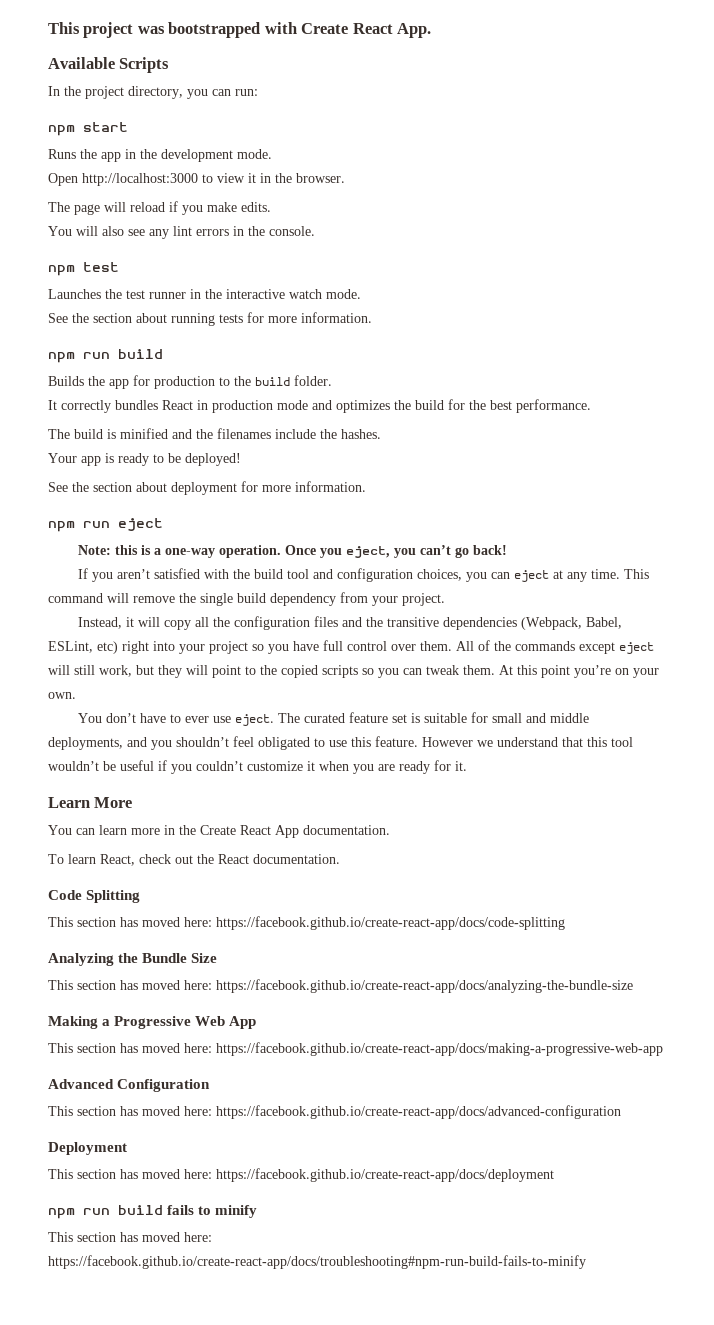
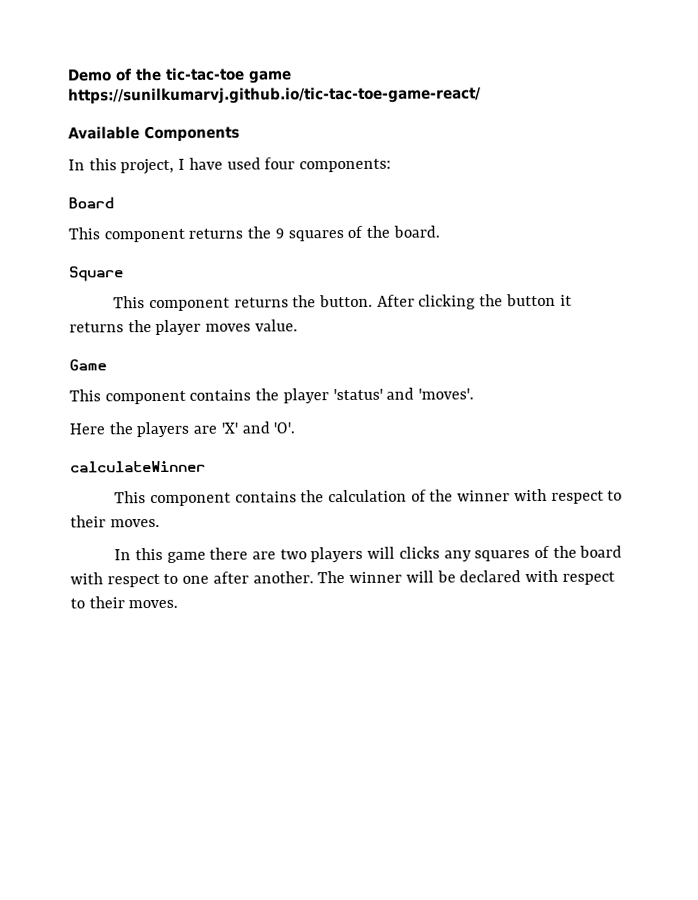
[48,22,432,38] This project was bootstrapped with Create React App. -> [68,67,292,84] [68,86,481,105] Demo of the tic-tac-toe game https://sunilkumarvj.github.io/tic-tac-toe-game-react/
[119,57,170,73] [48,86,258,99] [48,122,128,136] [48,149,272,162] [48,173,345,186] [48,201,271,215] [48,226,315,239] [48,262,119,276] [48,289,361,299] [48,312,372,326] [48,349,163,363] [48,375,332,389] [48,399,591,413] [48,428,381,439] [48,453,241,466] [48,481,366,495] [48,518,163,532] [78,545,508,558] [78,568,650,582] [48,592,445,606] [78,616,623,630] [48,640,654,654] [48,665,659,678] [48,692,76,699] [78,712,590,726] [48,736,633,750] [48,760,467,774] [48,797,133,808] [48,825,390,838] [48,854,340,866] [48,890,141,903] [48,916,565,930] [48,953,218,966] [48,979,633,993] [48,1016,257,1029] [48,1042,663,1056] [48,1079,211,1092] [48,1105,621,1119] [48,1142,127,1155] [48,1168,554,1182] [48,1205,258,1219] [48,1232,212,1242] [48,1255,586,1269] Scripts // In the project directory, you can run: // npm start // Runs the app in the development mode. // Open http://localhost:3000 to view it in the browser. // The page will reload if you make edits. // You will also see any lint errors in the console. // npm test // Launches the test runner in the interactive watch mode. // See the section about running tests for more information. // npm run build // Builds the app for production to the build folder. // It correctly bundles React in production mode and optimizes the build for the best performance. // The build is minified and the filenames include the hashes. // Your app is ready to be deployed! // See the section about deployment for more information. // npm run eject // Note: this is a one-way operation. Once you eject, you can’t go back! // If you aren’t satisfied with the build tool and configuration choices, you can eject at any time. This command will remove the single build dependency from your project. // Instead, it will copy all the configuration files and the transitive dependencies (Webpack, Babel, ESLint, etc) right into your project so you have full control over them. All of the commands except eject will still work, but they will point to the copied scripts so you can tweak them. At this point you’re on your own. // You don’t have to ever use eject. The curated feature set is suitable for small and middle deployments, and you shouldn’t feel obligated to use this feature. However we understand that this tool wouldn’t be useful if you couldn’t customize it when you are ready for it. // Learn More // You can learn more in the Create React App documentation. // To learn React, check out the React documentation. // Code Splitting // This section has moved here: https://facebook.github.io/create-react-app/docs/code-splitting // Analyzing the Bundle Size // This section has moved here: https://facebook.github.io/create-react-app/docs/analyzing-the-bundle-size // Making a Progressive Web App // This section has moved here: https://facebook.github.io/create-react-app/docs/making-a-progressive-web-app // Advanced Configuration // This section has moved here: https://facebook.github.io/create-react-app/docs/advanced-configuration // Deployment // This section has moved here: https://facebook.github.io/create-react-app/docs/deployment // npm run build fails to minify // This section has moved here: https://facebook.github.io/create-react-app/docs/troubleshooting#npm-run-build-fails-to-minify -> [144,125,240,143] [68,157,392,175] [68,197,114,209] [68,225,440,243] [69,266,124,282] [113,293,572,312] [69,319,298,336] [69,359,107,371] [69,387,475,405] [69,421,296,438] [70,460,206,473] [114,488,623,507] [70,515,160,528] [114,545,623,563] [70,569,615,588] [70,596,179,609] Components // In this project, I have used four components: // Board // This component returns the 9 squares of the board. // Square // This component returns the button. After clicking the button it returns the player moves value. // Game // This component contains the player 'status' and 'moves'. // Here the players are 'X' and 'O'. // calculateWinner // This component contains the calculation of the winner with respect to their moves. // In this game there are two players will clicks any squares of the board with respect to one after another. The winner will be declared with respect to their moves.

